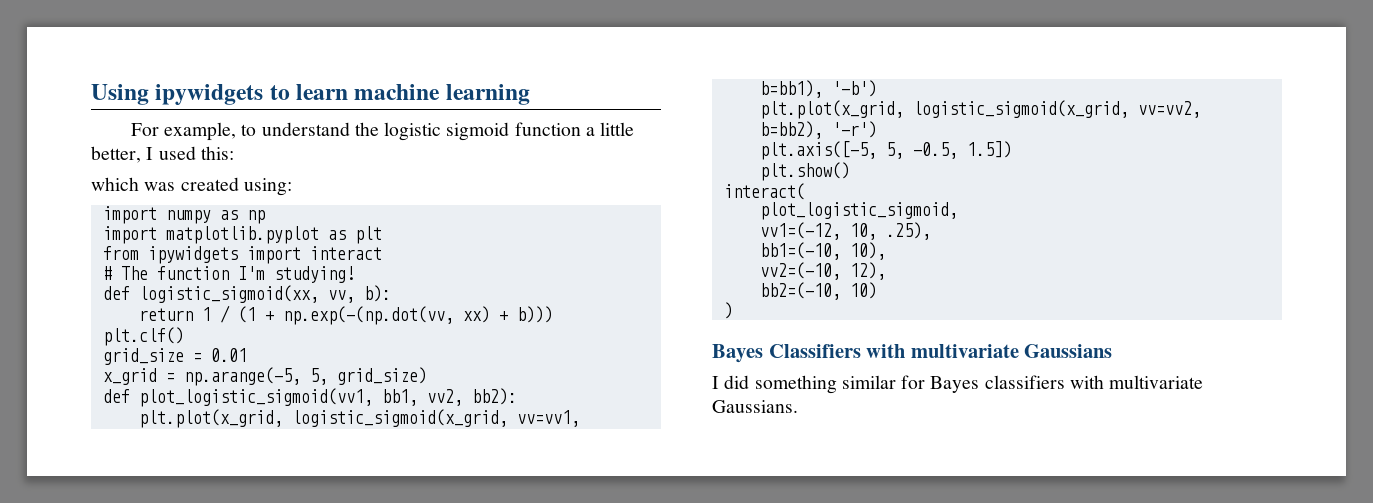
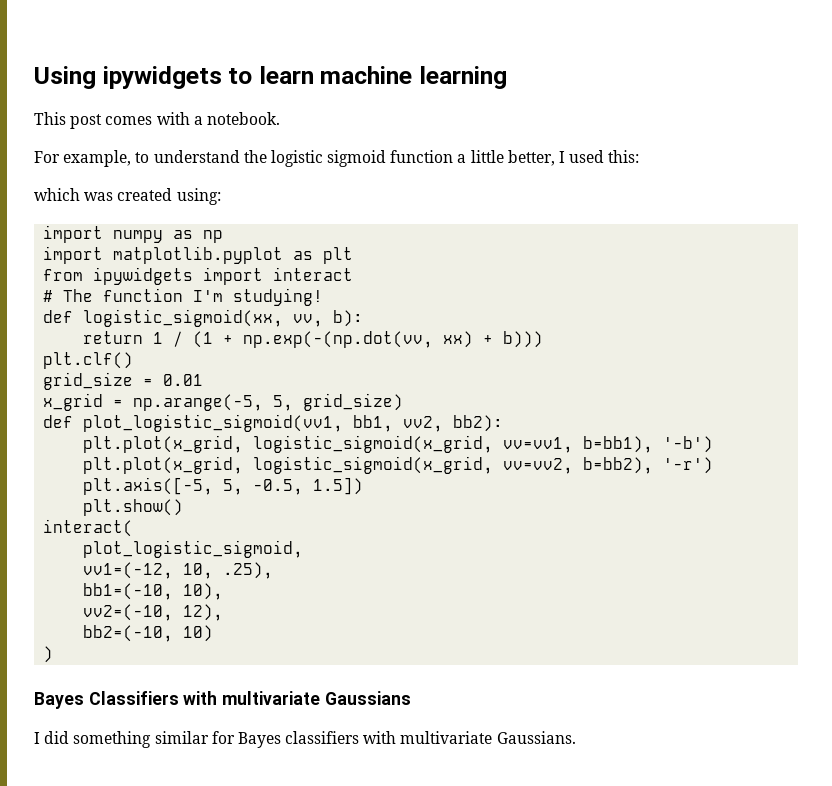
(530, 94) none -> [34,112,280,129] // This post comes with a notebook.

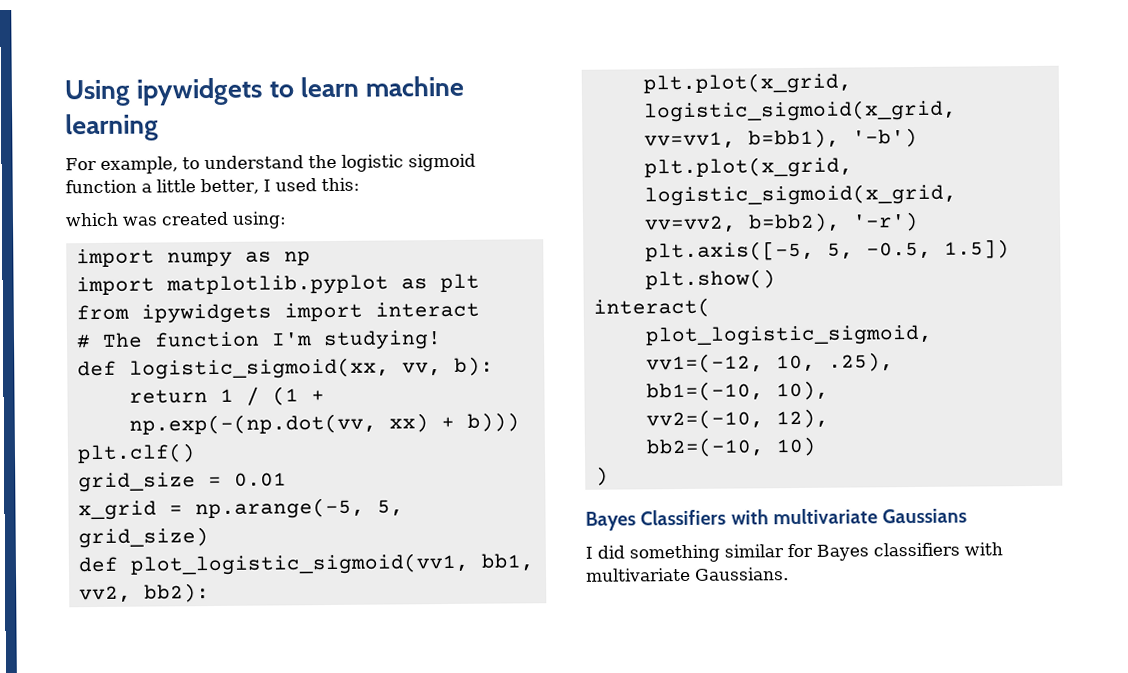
[34,112,280,129] // This post comes with a notebook. -> (159, 127) none

